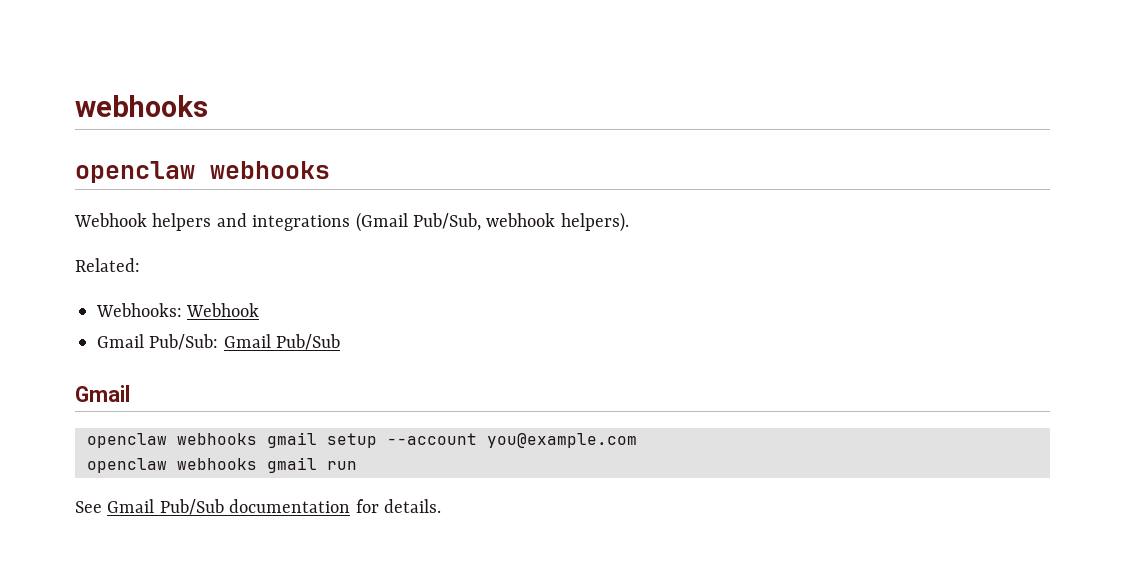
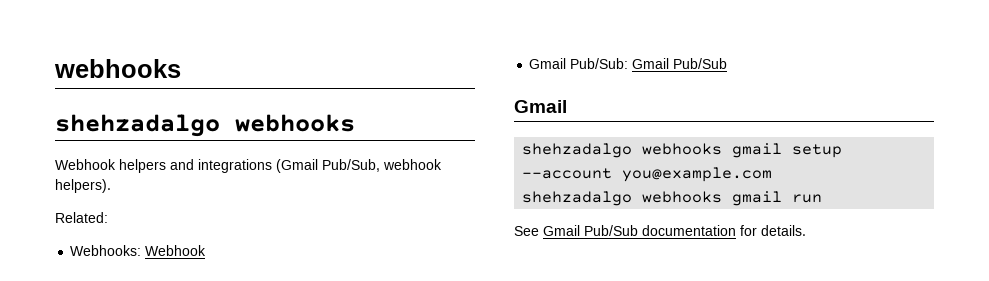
[75,95,208,117] [75,161,195,183] webhooks // openclaw -> [54,59,181,78] [55,114,220,137] webhooks // shehzadalgo
[87,433,167,448] openclaw -> [522,143,633,158] shehzadalgo
[87,458,167,473] openclaw -> [522,191,633,206] shehzadalgo

